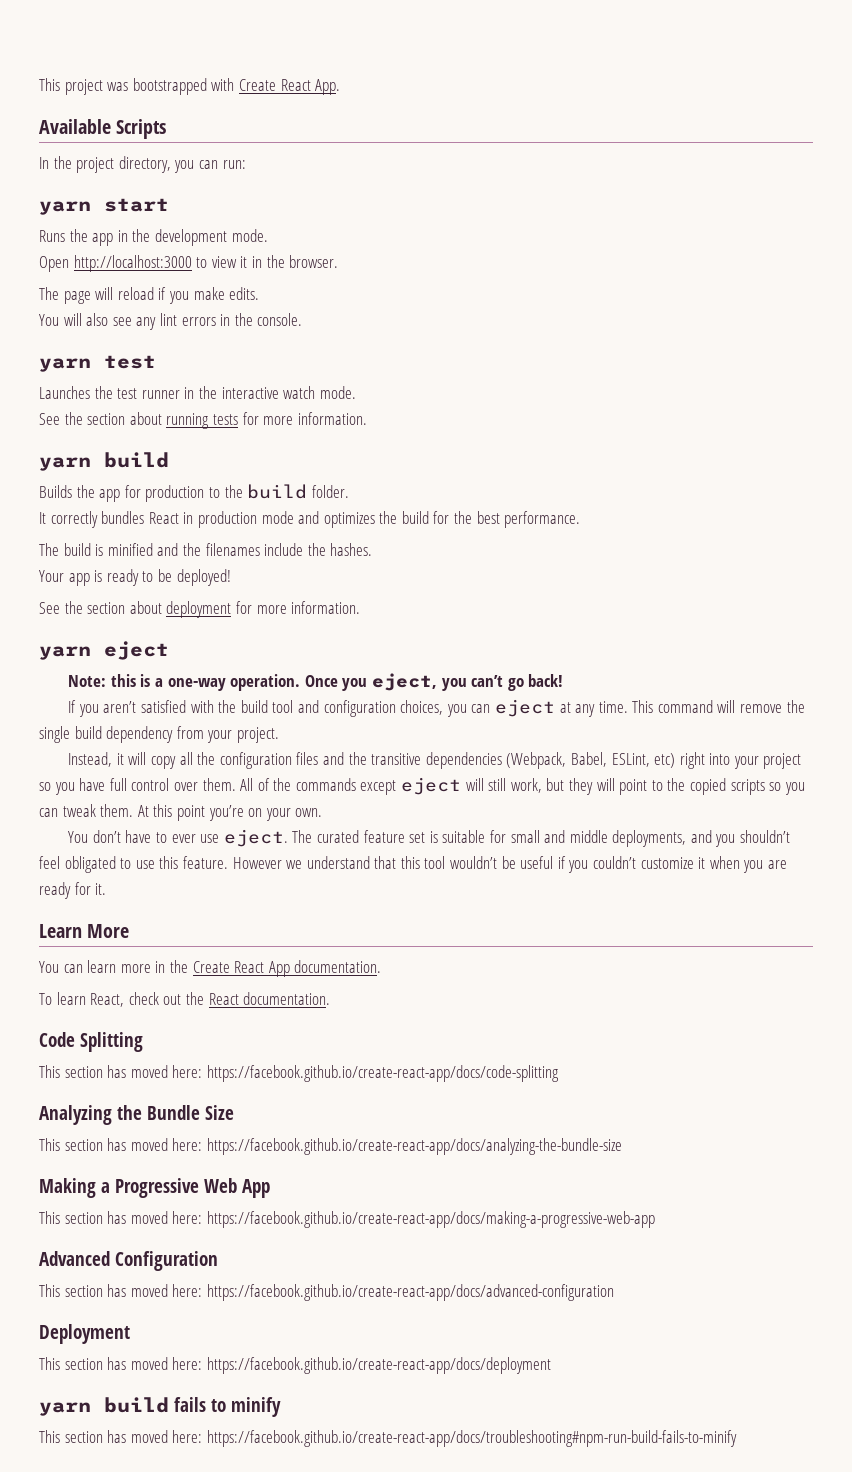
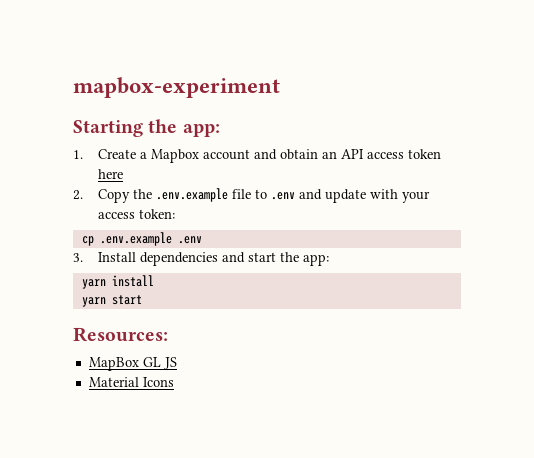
[39,78,341,95] [39,119,167,139] [39,156,246,173] [39,198,169,215] [39,229,268,246] [39,255,339,272] [39,287,260,304] [39,313,303,330] [39,355,156,372] [39,386,356,399] [39,412,367,429] [39,452,169,471] [39,484,349,502] [39,511,581,528] [39,543,373,556] [39,569,231,586] [39,601,361,618] [39,641,169,660] [68,673,564,691] [68,699,805,717] [39,726,279,743] [68,752,802,769] [39,777,805,795] [39,804,323,821] [68,829,791,847] [39,856,787,873] [39,882,107,899] [39,924,130,938] [39,960,382,977] [39,992,331,1007] [39,1032,143,1052] [39,1065,559,1082] [39,1105,234,1125] [39,1138,622,1155] [39,1178,270,1198] [39,1211,655,1228] [39,1251,218,1271] [39,1284,614,1301] [39,1324,130,1344] [39,1357,551,1374] [39,1397,281,1417] [39,1430,737,1447] This project was bootstrapped with Create React App. // Available Scripts // In the project directory, you can run: // yarn start // Runs the app in the development mode. // Open http://localhost:3000 to view it in the browser. // The page will reload if you make edits. // You will also see any lint errors in the console. // yarn test // Launches the test runner in the interactive watch mode. // See the section about running tests for more information. // yarn build // Builds the app for production to the build folder. // It correctly bundles React in production mode and optimizes the build for the best performance. // The build is minified and the filenames include the hashes. // Your app is ready to be deployed! // See the section about deployment for more information. // yarn eject // Note: this is a one-way operation. Once you eject, you can’t go back! // If you aren’t satisfied with the build tool and configuration choices, you can eject at any time. This command will remove the single build dependency from your project. // Instead, it will copy all the configuration files and the transitive dependencies (Webpack, Babel, ESLint, etc) right into your project so you have full control over them. All of the commands except eject will still work, but they will point to the copied scripts so you can tweak them. At this point you’re on your own. // You don’t have to ever use eject. The curated feature set is suitable for small and middle deployments, and you shouldn’t feel obligated to use this feature. However we understand that this tool wouldn’t be useful if you couldn’t customize it when you are ready for it. // Learn More // You can learn more in the Create React App documentation. // To learn React, check out the React documentation. // Code Splitting // This section has moved here: https://facebook.github.io/create-react-app/docs/code-splitting // Analyzing the Bundle Size // This section has moved here: https://facebook.github.io/create-react-app/docs/analyzing-the-bundle-size // Making a Progressive Web App // This section has moved here: https://facebook.github.io/create-react-app/docs/making-a-progressive-web-app // Advanced Configuration // This section has moved here: https://facebook.github.io/create-react-app/docs/advanced-configuration // Deployment // This section has moved here: https://facebook.github.io/create-react-app/docs/deployment // yarn build fails to minify // This section has moved here: https://facebook.github.io/create-react-app/docs/troubleshooting#npm-run-build-fails-to-minify -> [73,77,280,98] [73,119,220,137] [73,149,442,163] [98,169,124,179] [73,188,431,203] [98,209,176,219] [81,232,202,246] [73,252,330,266] [81,275,154,289] [81,295,142,307] [73,327,168,342] [88,357,177,371] [88,377,174,387] mapbox-experiment // Starting the app: // 1. Create a Mapbox account and obtain an API access token here // 2. Copy the .env.example file to .env and update with your access token: // cp .env.example .env // 3. Install dependencies and start the app: // yarn install // yarn start // Resources: // MapBox GL JS // Material Icons

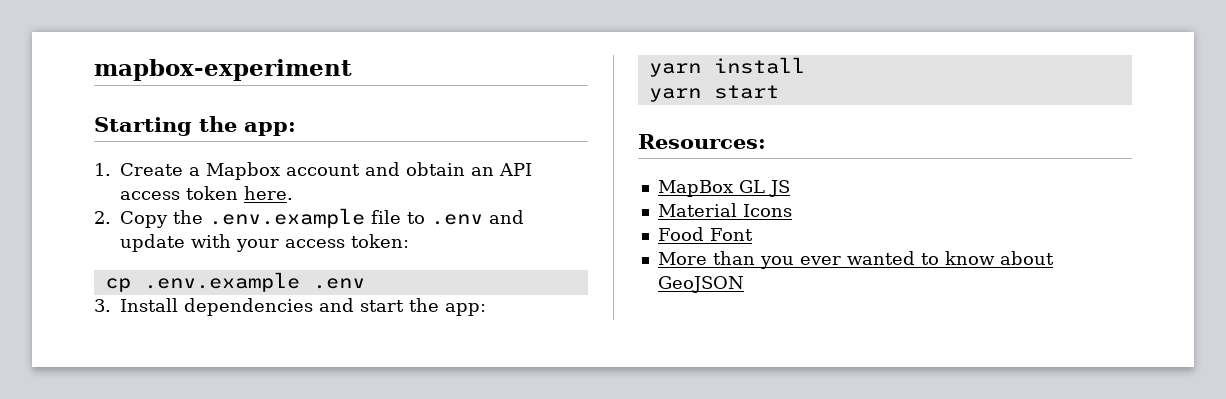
[98,169,124,179] here -> [244,186,293,200] here.
(174, 382) none -> [657,227,753,241] [657,251,1054,269] [657,276,744,293] // Food Font // More than you ever wanted to know about GeoJSON

